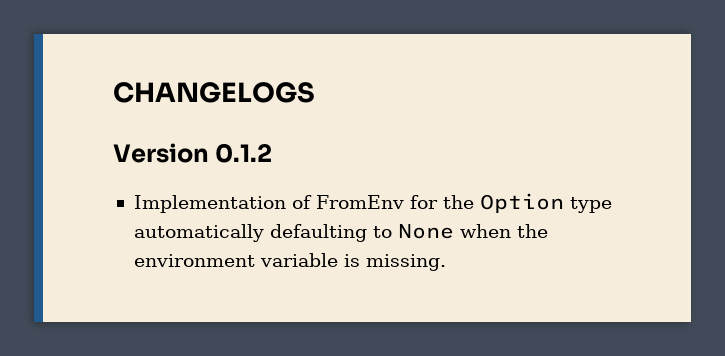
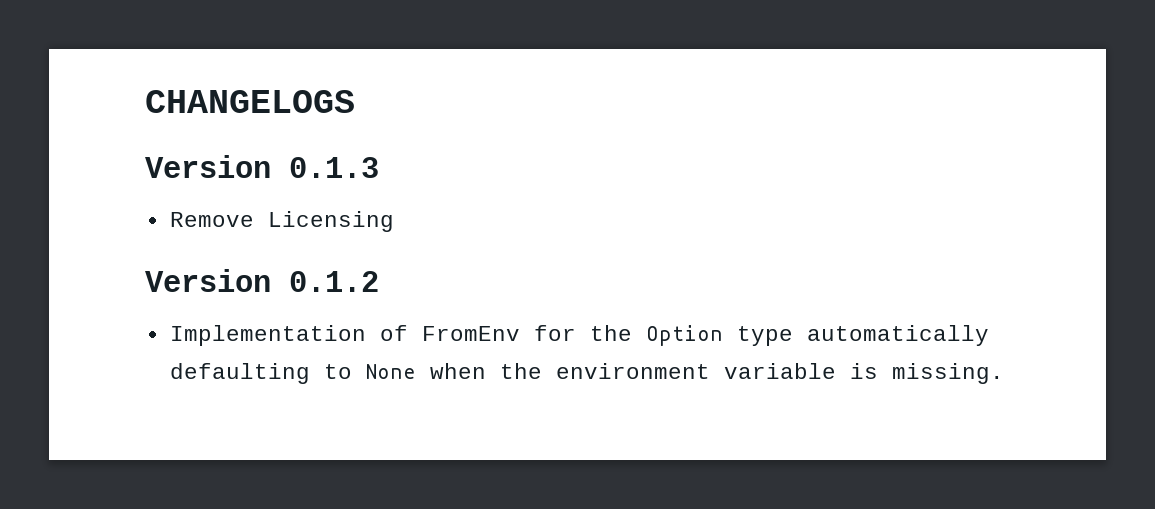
(315, 92) none -> [145,155,379,178] [169,211,394,232] // Version 0.1.3 // Remove Licensing

